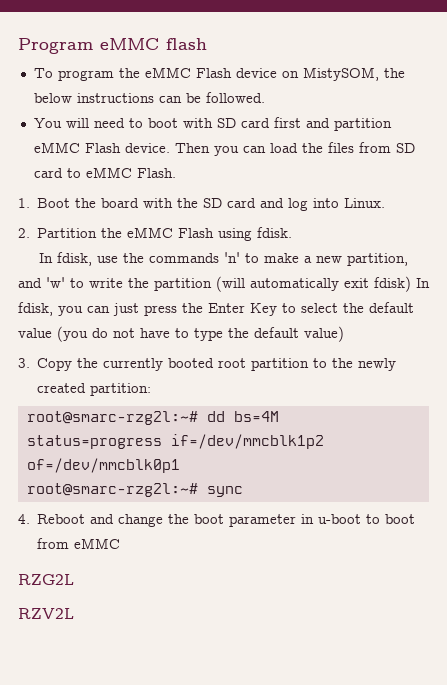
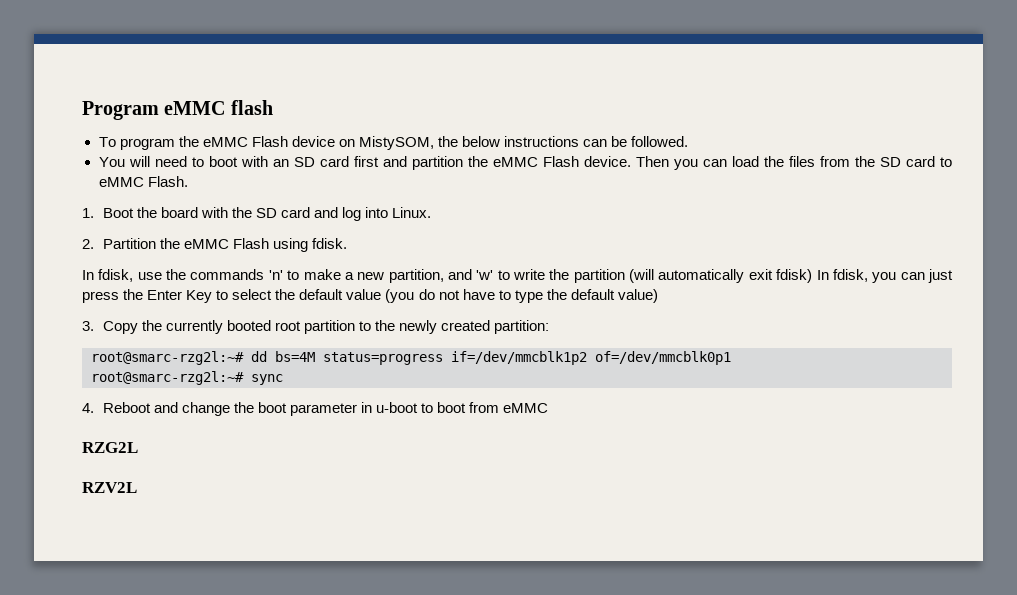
(213, 123) none -> [272,159,289,167] an
(392, 124) none -> [467,156,488,167] the
(391, 147) none -> [854,156,875,167] the

